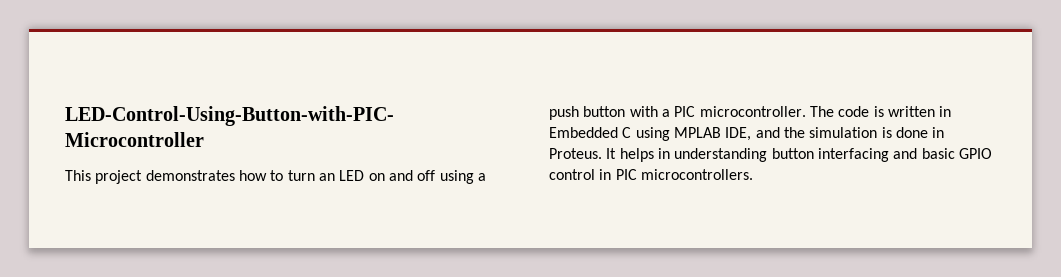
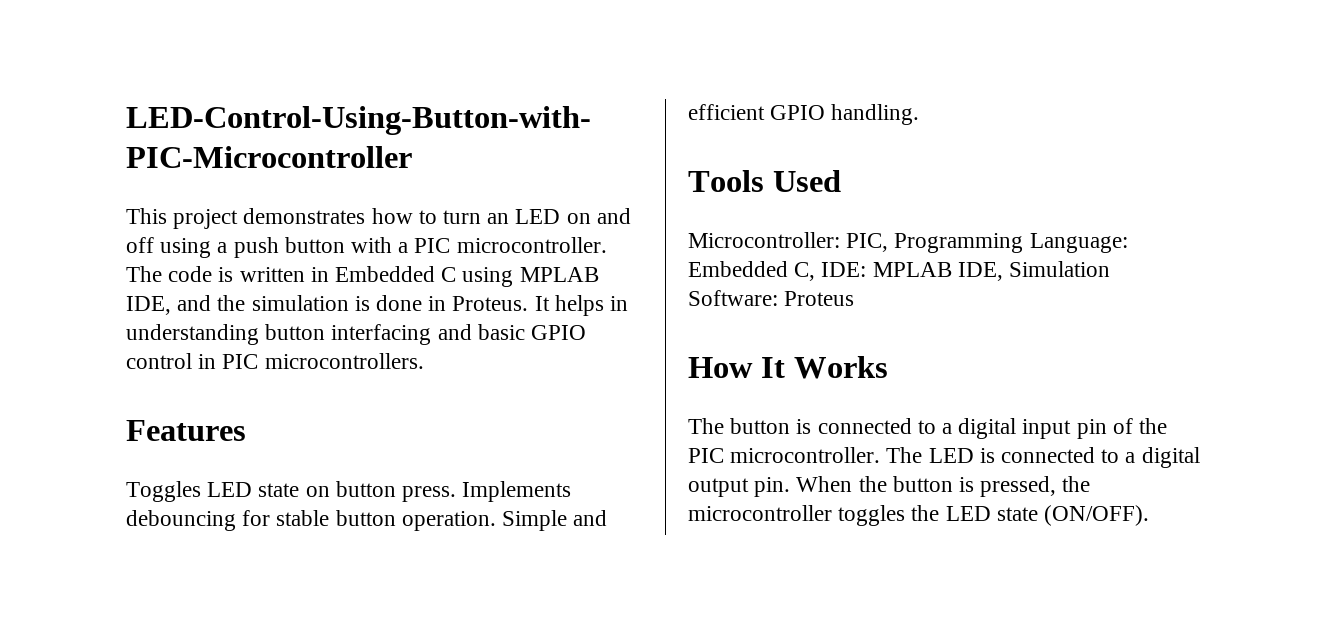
(753, 174) none -> [126,420,246,441] [126,481,572,502] [126,510,608,531] [688,104,920,125] [688,170,841,192] [688,232,1128,253] [688,261,1111,281] [688,290,855,306] [688,356,888,379] [688,418,1168,439] [688,447,1200,468] [688,476,1091,497] [688,505,1150,526] // Features // Toggles LED state on button press. Implements debouncing for stable button operation. Simple and efficient GPIO handling. // Tools Used // Microcontroller: PIC, Programming Language: Embedded C, IDE: MPLAB IDE, Simulation Software: Proteus // How It Works // The button is connected to a digital input pin of the PIC microcontroller. The LED is connected to a digital output pin. When the button is pressed, the microcontroller toggles the LED state (ON/OFF).

